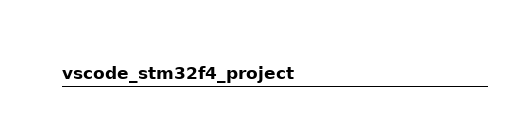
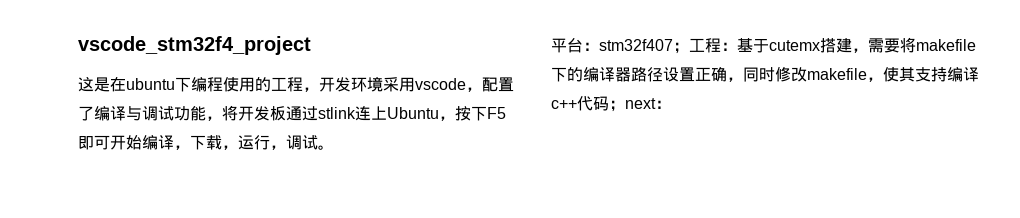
(294, 74) none -> [78,76,514,92] [78,105,506,121] [78,135,334,150] [551,37,976,54] [551,66,979,82] [551,96,671,112] // 这是在ubuntu下编程使用的工程，开发环境采用vscode，配置了编译与调试功能，将开发板通过stlink连上Ubuntu，按下F5即可开始编译，下载，运行，调试。 // 平台：stm32f407；工程：基于cutemx搭建，需要将makefile下的编译器路径设置正确，同时修改makefile，使其支持编译c++代码；next：

